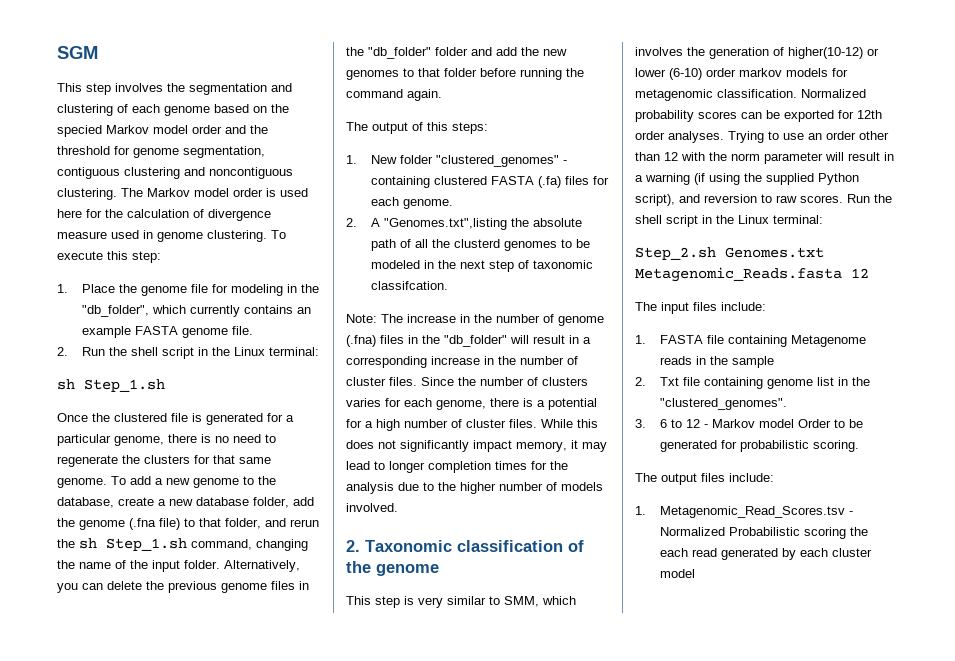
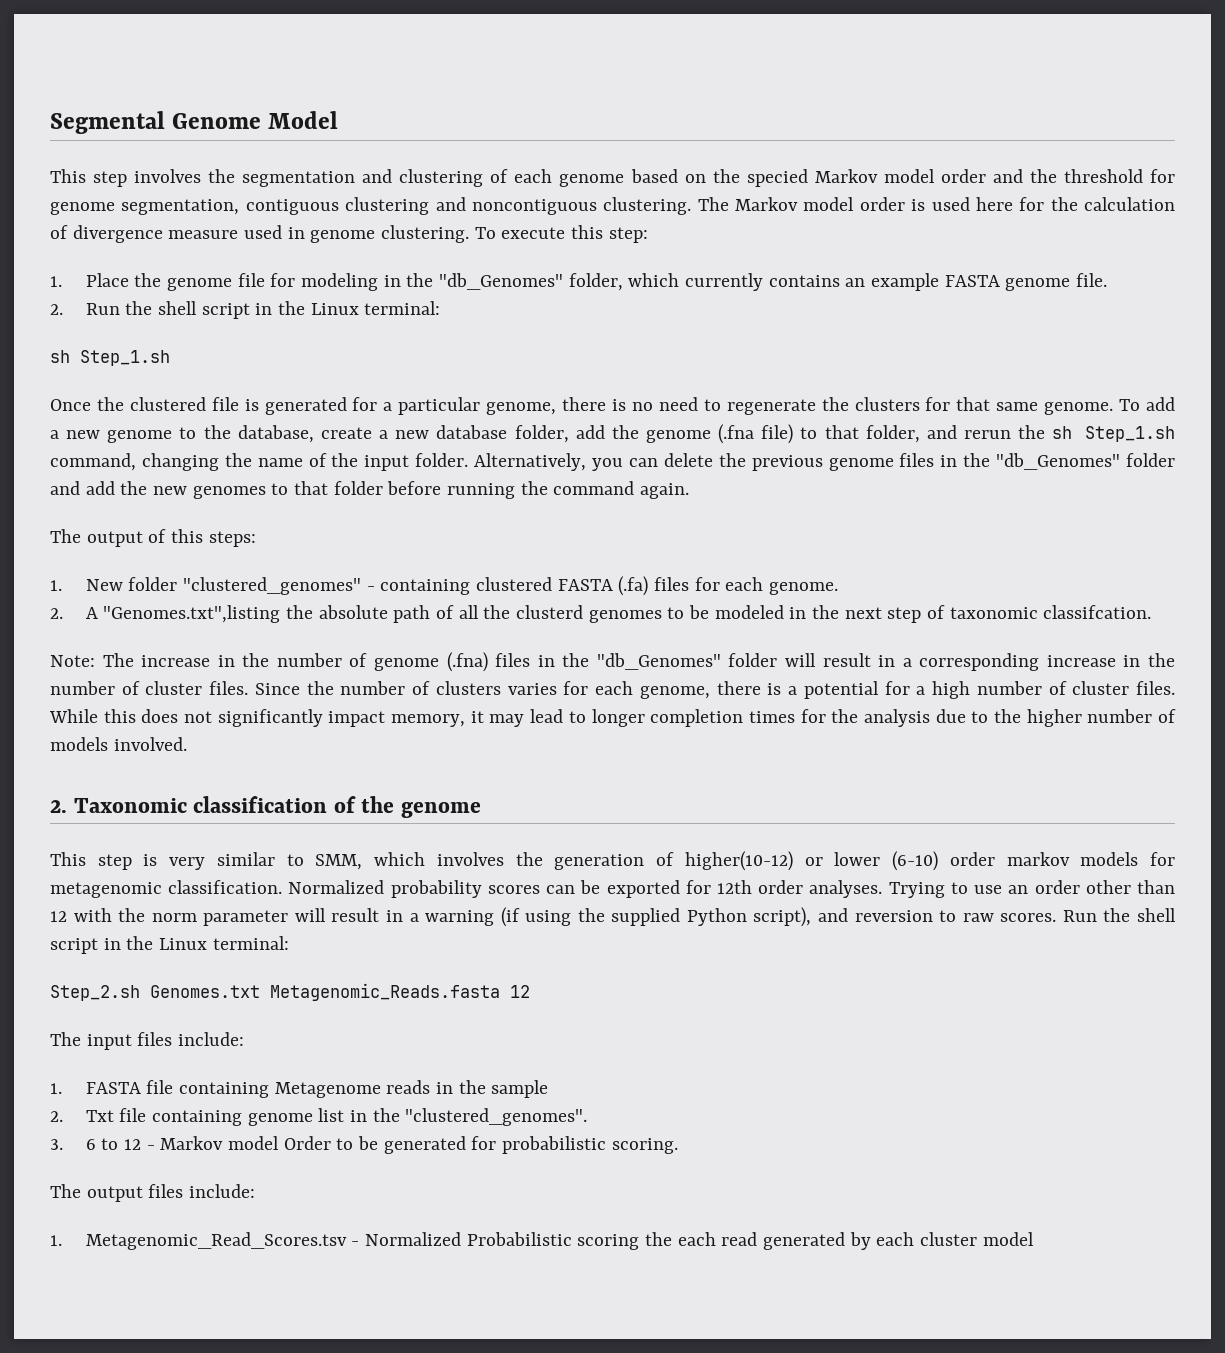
[57,46,98,59] SGM -> [50,111,339,134] Segmental Genome Model
[81,305,149,317] "db_folder", -> [439,273,623,291] "db_Genomes" folder,
[368,47,431,59] "db_folder" -> [996,453,1121,470] "db_Genomes"
[444,335,507,347] "db_folder" -> [596,653,778,670] "db_Genomes" folder

